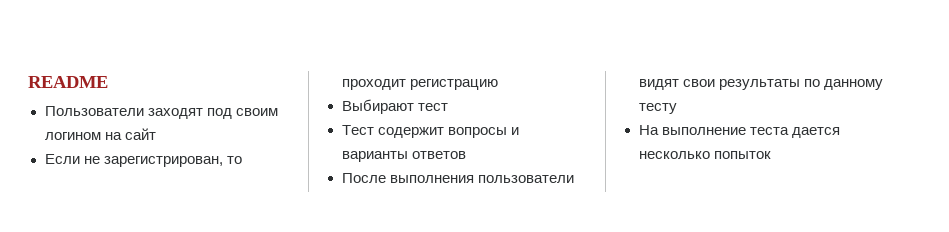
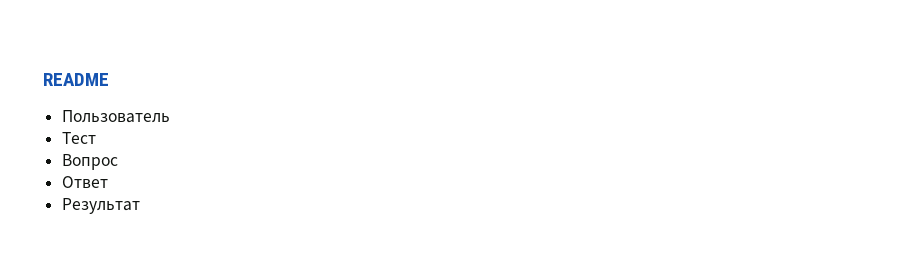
[44,106,278,119] [44,128,156,140] [44,154,242,167] [341,79,498,90] [341,99,448,114] [341,125,519,138] [341,151,466,162] [341,173,574,183] [638,79,883,90] [638,103,677,114] [638,125,840,138] [638,151,771,159] Пользователи заходят под своим логином на сайт // Если не зарегистрирован, то проходит регистрацию // Выбирают тест // Тест содержит вопросы и варианты ответов // После выполнения пользователи видят свои результаты по данному тесту // На выполнение теста дается несколько попыток -> [62,110,171,123] [62,132,97,144] [62,154,119,170] [62,176,109,188] [62,198,141,214] Пользователь // Тест // Вопрос // Ответ // Результат

